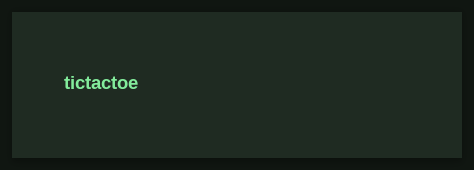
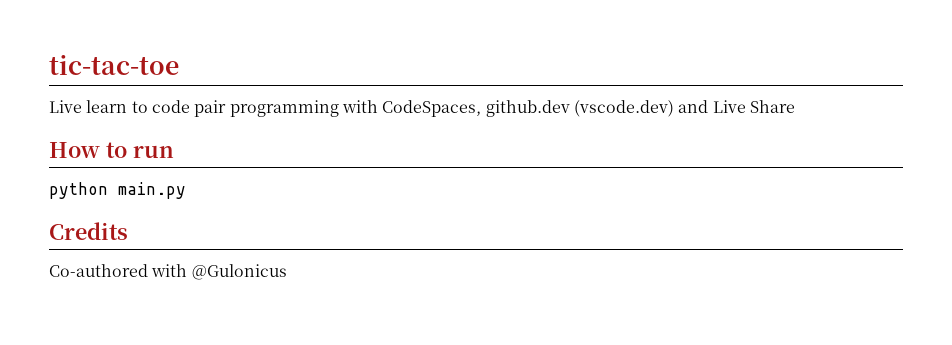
[64,76,138,89] tictactoe -> [49,55,179,75] [49,100,795,117] [49,142,174,158] [49,182,186,199] [49,222,128,240] [49,264,287,280] tic-tac-toe // Live learn to code pair programming with CodeSpaces, github.dev (vscode.dev) and Live Share // How to run // python main.py // Credits // Co-authored with @Gulonicus

